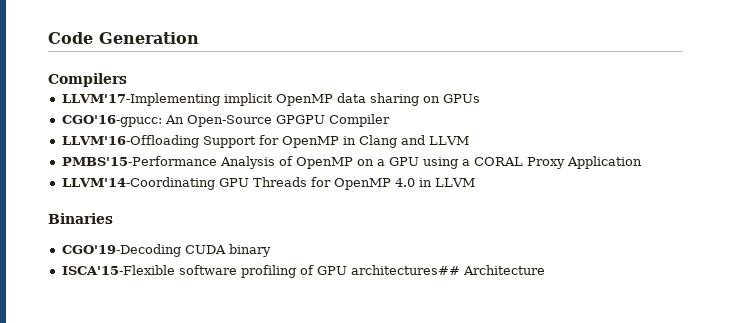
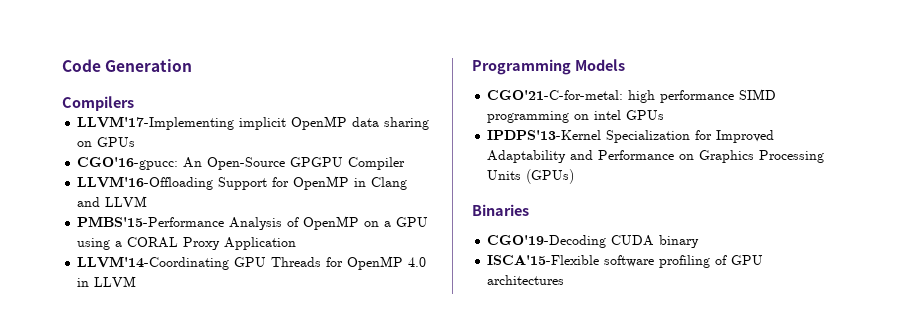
(475, 182) none -> [472,59,625,75] [487,89,777,103] [487,110,665,123] [487,130,775,143] [487,150,825,163] [487,169,575,184] // Programming Models // CGO'21-C-for-metal: high performance SIMD programming on intel GPUs // IPDPS'13-Kernel Specialization for Improved Adaptability and Performance on Graphics Processing Units (GPUs)
[350,265,545,275] architectures## Architecture -> [487,275,565,285] architectures

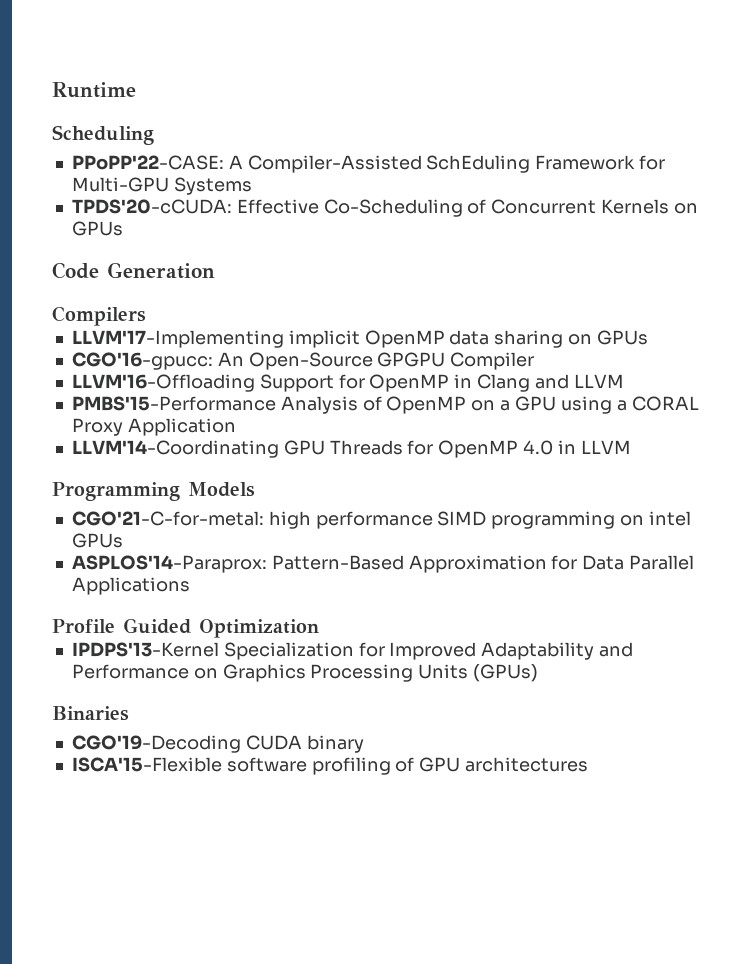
(62, 65) none -> [52,82,136,98] [52,125,154,145] [71,155,666,173] [71,177,252,195] [71,199,698,217] [71,221,123,236] Runtime // Scheduling // PPoPP'22-CASE: A Compiler-Assisted SchEduling Framework for Multi-GPU Systems // TPDS'20-cCUDA: Effective Co-Scheduling of Concurrent Kernels on GPUs //
(665, 115) none -> [71,555,695,573] [71,577,190,595] [52,618,319,638] // ASPLOS'14-Paraprox: Pattern-Based Approximation for Data Parallel Applications // Profile Guided Optimization

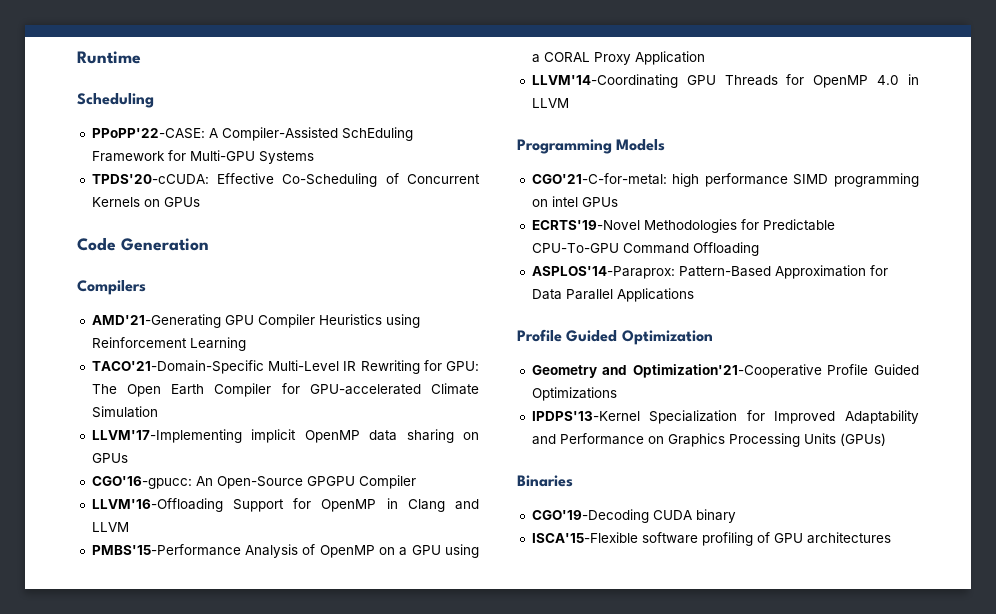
(146, 316) none -> [91,314,420,328] [91,337,246,351] [91,360,480,374] [91,383,479,397] [91,406,158,418] // AMD'21-Generating GPU Compiler Heuristics using Reinforcement Learning // TACO'21-Domain-Specific Multi-Level IR Rewriting for GPU: The Open Earth Compiler for GPU-accelerated Climate Simulation
(123, 540) none -> [531,219,835,233] [531,242,759,256] // ECRTS'19-Novel Methodologies for Predictable CPU-To-GPU Command Offloading
(319, 628) none -> [531,364,919,378] [531,387,617,401] // Geometry and Optimization'21-Cooperative Profile Guided Optimizations

